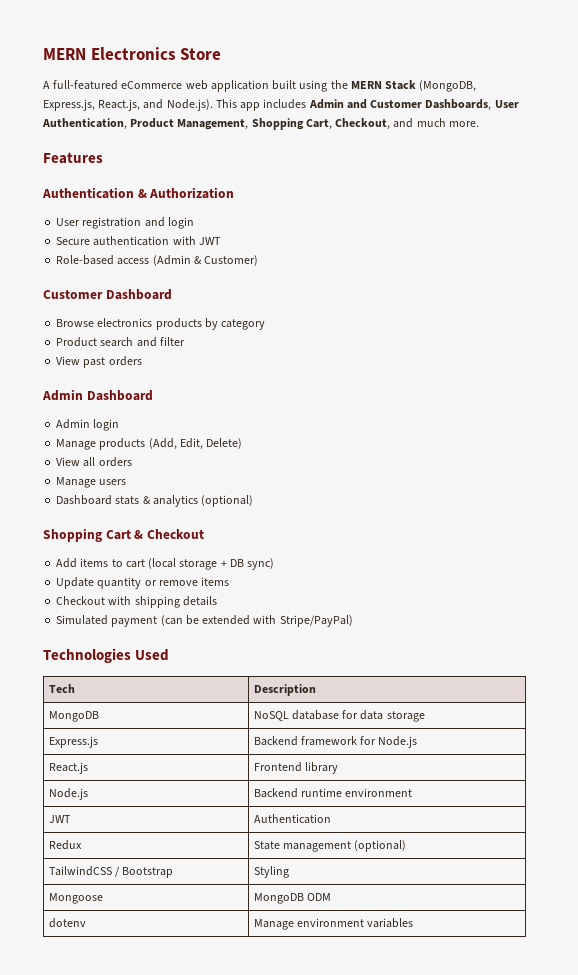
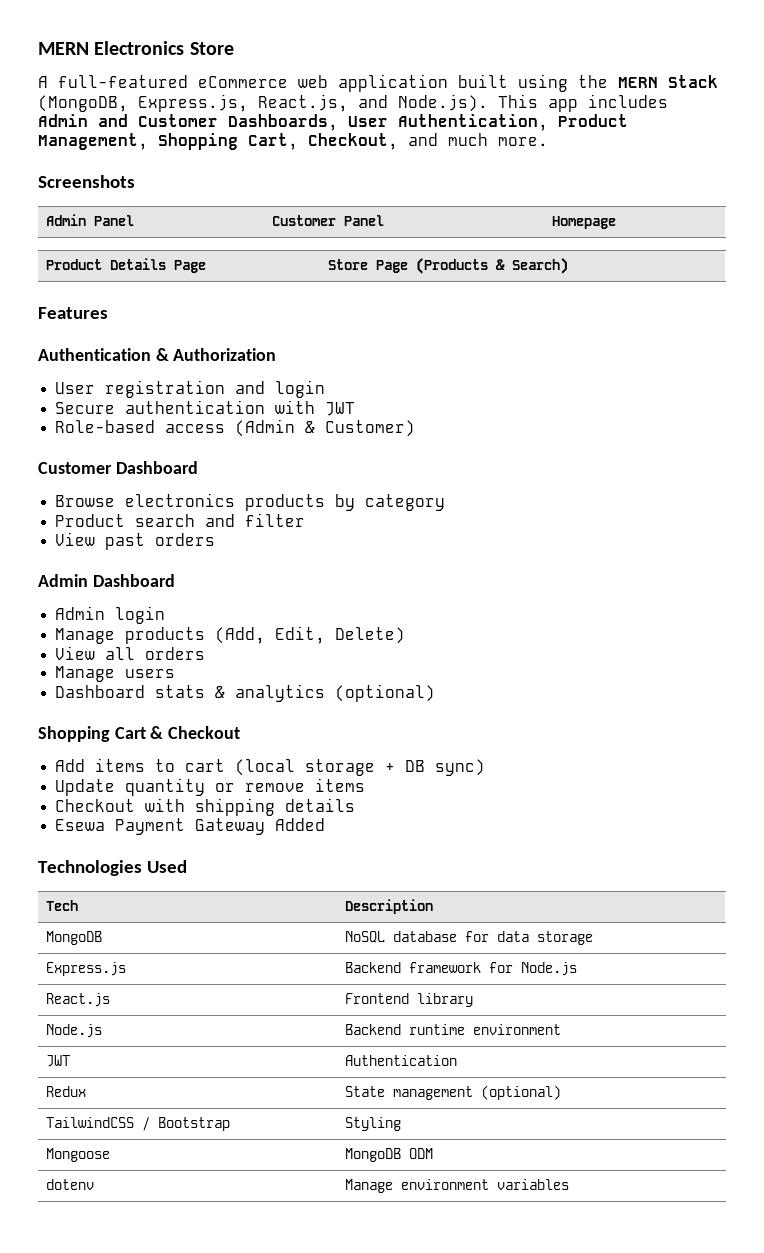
(479, 124) none -> [38,175,135,188] [45,214,134,226] [271,215,384,226] [551,216,616,229] [45,258,206,273] [327,258,568,274] // Screenshots // Admin Panel | Customer Panel | Homepage // Product Details Page | Store Page (Products & Search)
[56,615,353,627] Simulated payment (can be extended with Stripe/PayPal) -> [55,818,326,835] Esewa Payment Gateway Added

